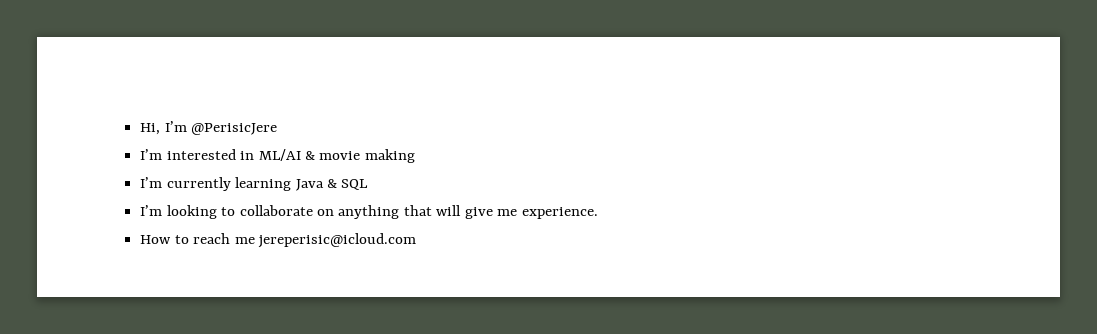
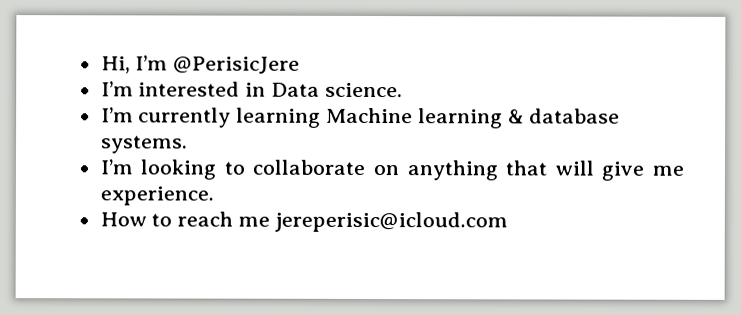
[258,149,415,163] ML/AI & movie making -> [271,82,403,98] Data science.
[295,179,369,191] Java & SQL -> [326,107,621,129] [100,135,188,154] Machine learning & database systems.

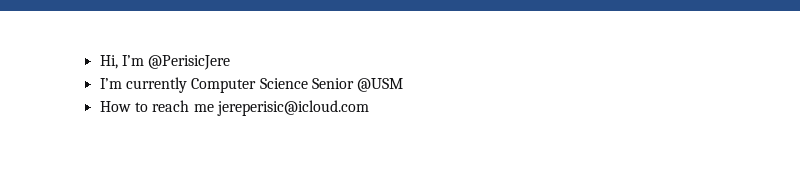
[138,81,403,98] [100,107,621,129] [100,135,188,154] [99,159,684,181] [99,186,214,206] interested in Data science. // I’m currently learning Machine learning & database systems. // I’m looking to collaborate on anything that will give me experience. -> [125,77,404,93] currently Computer Science Senior @USM

